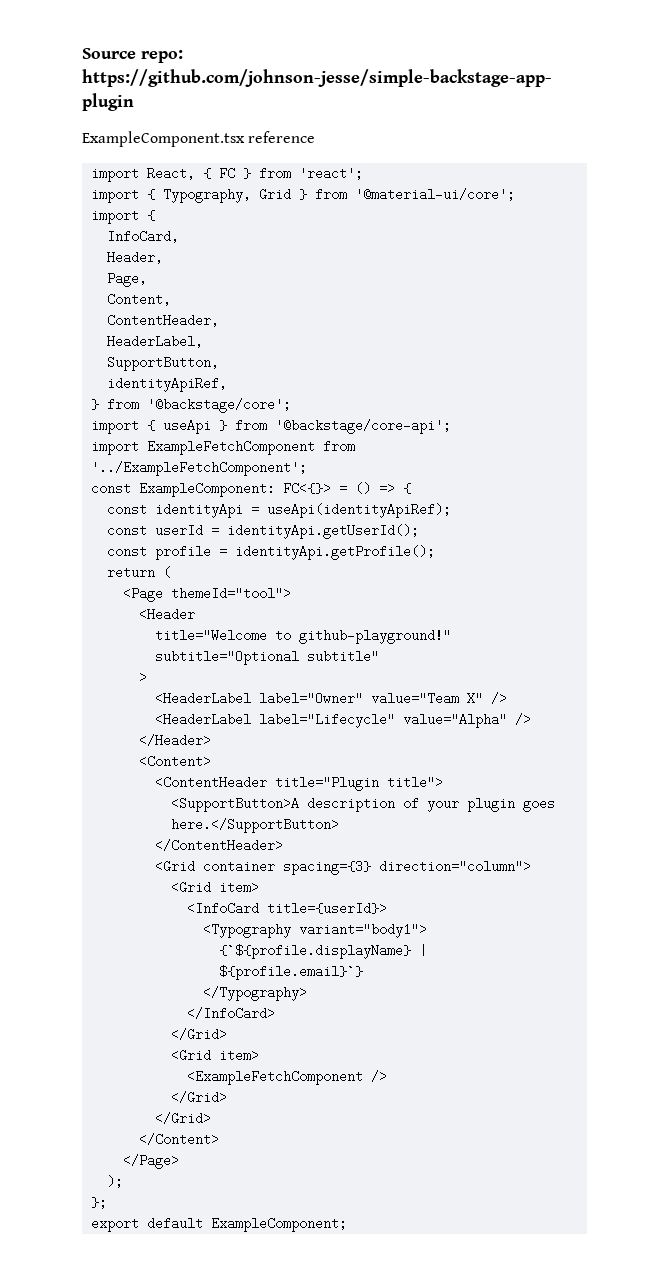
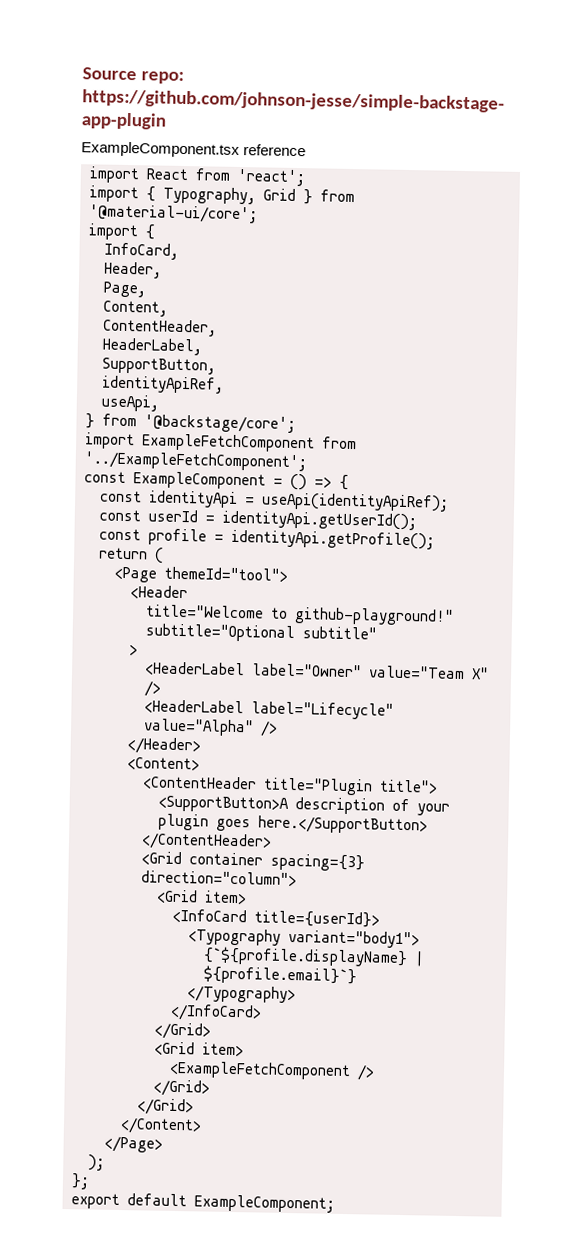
[147,167,252,180] React, { FC } -> [146,168,189,181] React
(228, 384) none -> [101,394,159,412] // useApi,
[91,419,452,434] // import { useApi } from '@backstage/core-api'; -> (296, 424) none
[139,482,332,497] ExampleComponent: FC<{}> -> [133,471,266,490] ExampleComponent

